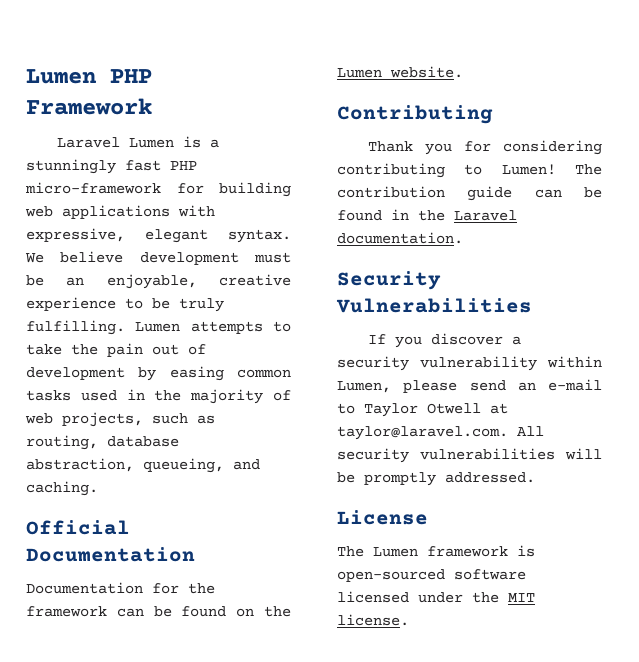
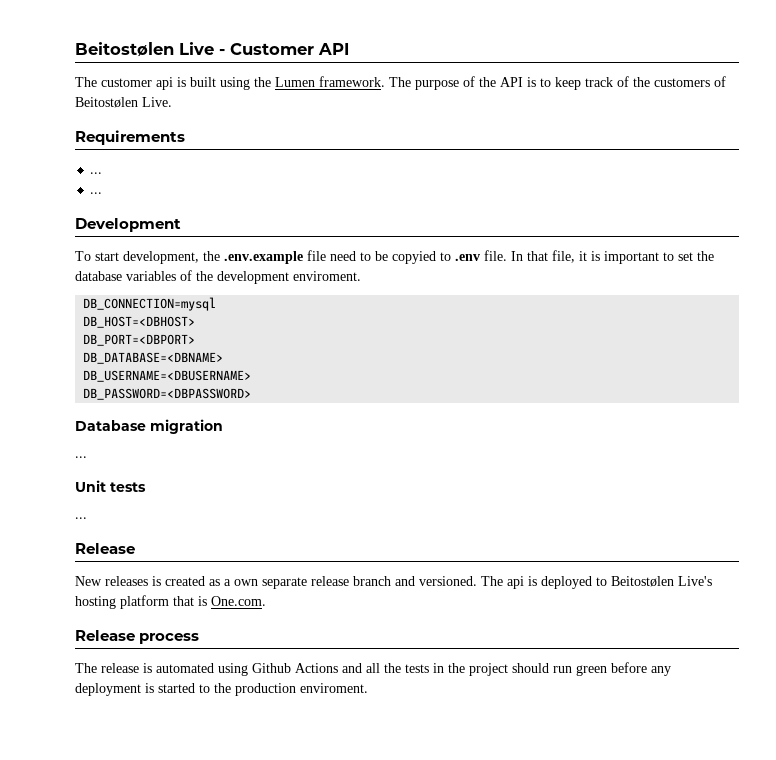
[26,69,152,84] [26,98,152,115] [57,136,220,148] [26,159,197,174] [25,182,291,197] [25,205,215,219] [26,228,291,243] [25,251,291,265] [26,274,291,289] [26,297,224,312] [26,320,291,335] [26,343,206,357] [26,366,291,381] [26,389,291,404] [25,412,215,427] [26,435,179,450] [26,458,260,473] [26,481,98,496] [26,520,130,535] [26,547,195,562] [26,582,215,594] [26,606,291,617] [337,66,463,78] [337,105,493,124] [368,140,602,155] [337,163,602,178] [337,186,602,201] [337,209,517,221] [337,232,463,244] [337,271,441,290] [336,298,532,313] [368,333,522,348] [337,356,602,371] [337,379,602,393] [337,403,508,417] [337,426,544,440] [337,448,602,463] [337,472,535,486] [337,510,428,525] [337,545,535,557] [337,569,526,582] [337,591,535,603] [337,614,409,626] Lumen PHP Framework // Laravel Lumen is a stunningly fast PHP micro-framework for building web applications with expressive, elegant syntax. We believe development must be an enjoyable, creative experience to be truly fulfilling. Lumen attempts to take the pain out of development by easing common tasks used in the majority of web projects, such as routing, database abstraction, queueing, and caching. // Official Documentation // Documentation for the framework can be found on the Lumen website. // Contributing // Thank you for considering contributing to Lumen! The contribution guide can be found in the Laravel documentation. // Security Vulnerabilities // If you discover a security vulnerability within Lumen, please send an e-mail to Taylor Otwell at taylor@laravel.com. All security vulnerabilities will be promptly addressed. // License // The Lumen framework is open-sourced software licensed under the MIT license. -> [75,42,349,57] [75,76,726,90] [75,97,172,108] [75,130,185,145] [90,172,103,174] [90,192,103,194] [75,218,181,232] [75,250,714,264] [75,270,361,284] [83,297,217,311] [83,316,196,328] [83,334,196,346] [83,352,224,364] [83,370,252,382] [83,388,252,400] [75,419,223,434] [75,456,87,458] [75,480,146,492] [75,517,87,519] [75,543,135,554] [75,576,712,589] [75,595,266,609] [75,630,200,644] [75,662,671,676] [75,683,368,696] Beitostølen Live - Customer API // The customer api is built using the Lumen framework. The purpose of the API is to keep track of the customers of Beitostølen Live. // Requirements // ... // ... // Development // To start development, the .env.example file need to be copyied to .env file. In that file, it is important to set the database variables of the development enviroment. // DB_CONNECTION=mysql // DB_HOST=<DBHOST> // DB_PORT=<DBPORT> // DB_DATABASE=<DBNAME> // DB_USERNAME=<DBUSERNAME> // DB_PASSWORD=<DBPASSWORD> // Database migration // ... // Unit tests // ... // Release // New releases is created as a own separate release branch and versioned. The api is deployed to Beitostølen Live's hosting platform that is One.com. // Release process // The release is automated using Github Actions and all the tests in the project should run green before any deployment is started to the production enviroment.

